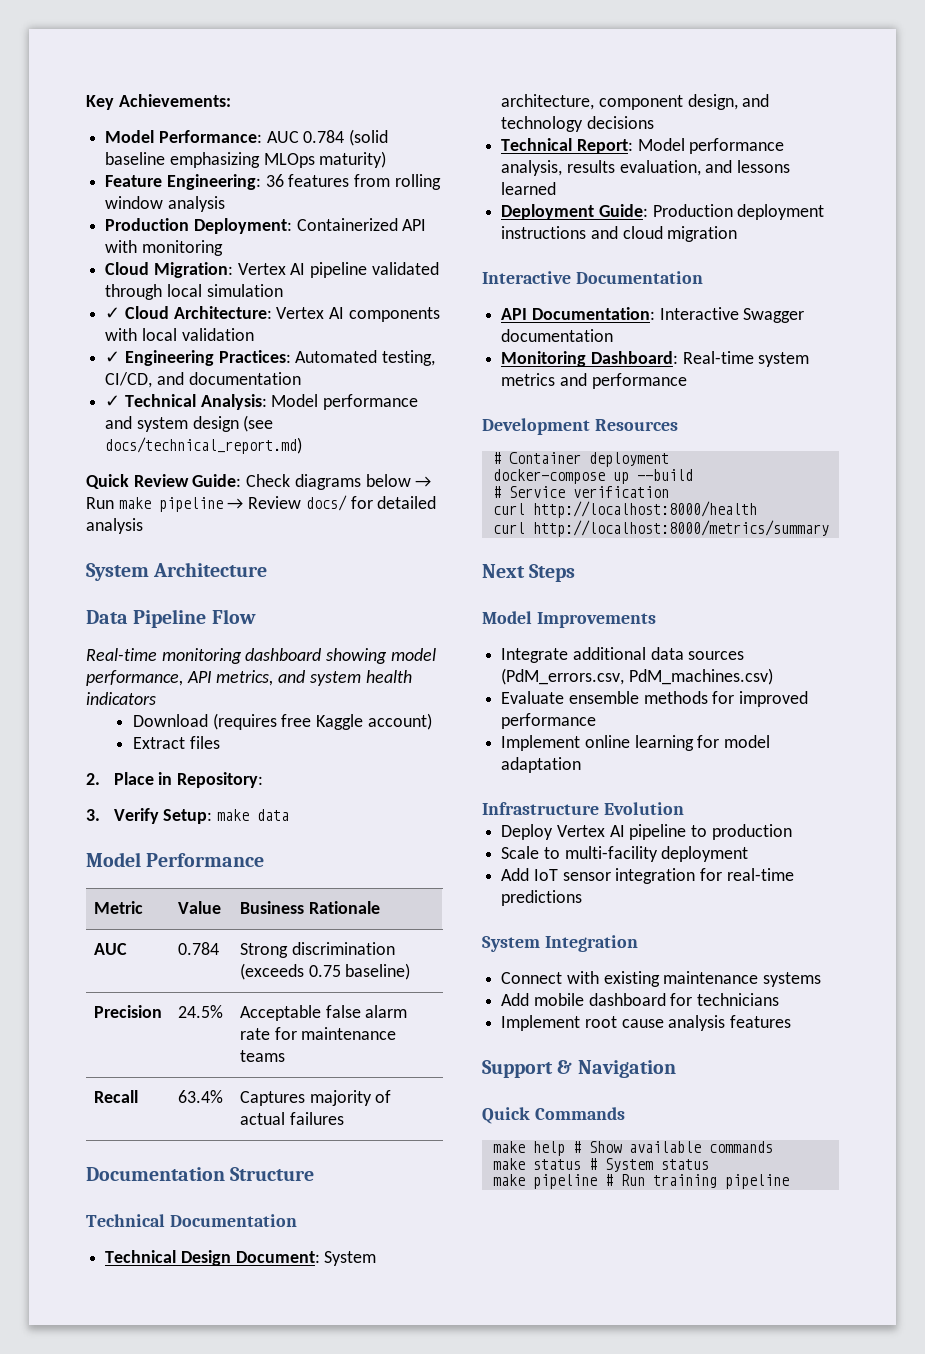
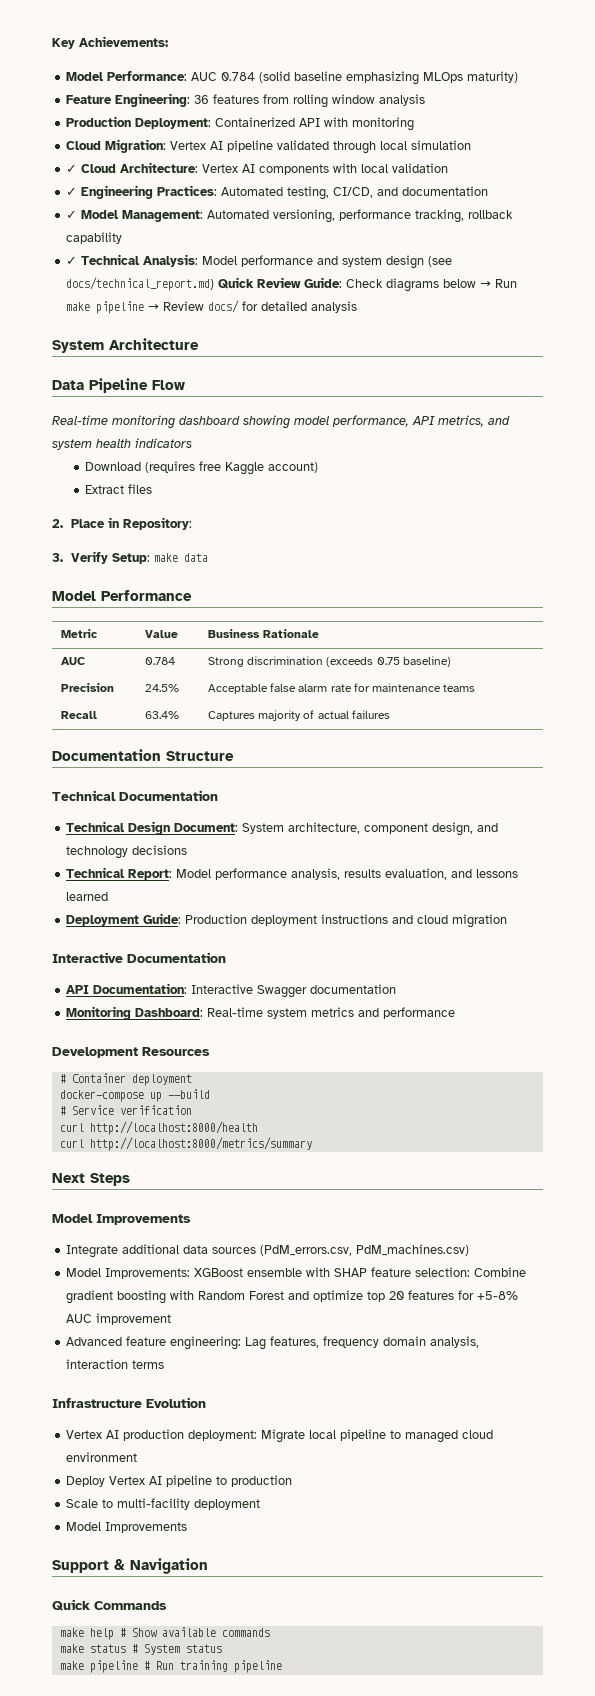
(301, 378) none -> [66,209,514,223] [66,232,123,244] // ✓ Model Management: Automated versioning, performance tracking, rollback capability
(303, 445) // -> (215, 284) none
[501,691,809,707] [501,713,597,729] [501,735,771,751] [501,757,582,773] [482,802,684,815] Evaluate ensemble methods for improved performance // Implement online learning for model adaptation // Infrastructure Evolution -> [66,1267,527,1279] [66,1290,519,1304] [66,1313,172,1325] [66,1336,480,1350] [66,1359,165,1369] [52,1397,206,1408] [66,1429,494,1443] [66,1452,138,1462] Model Improvements: XGBoost ensemble with SHAP feature selection: Combine gradient boosting with Random Forest and optimize top 20 features for +5-8% AUC improvement // Advanced feature engineering: Lag features, frequency domain analysis, interaction terms // Infrastructure Evolution // Vertex AI production deployment: Migrate local pipeline to managed cloud environment
[501,868,794,884] [501,890,583,906] [482,935,638,952] [501,971,822,987] [501,993,780,1006] [501,1015,792,1031] Add IoT sensor integration for real-time predictions // System Integration // Connect with existing maintenance systems // Add mobile dashboard for technicians // Implement root cause analysis features -> [66,1522,188,1533] Model Improvements

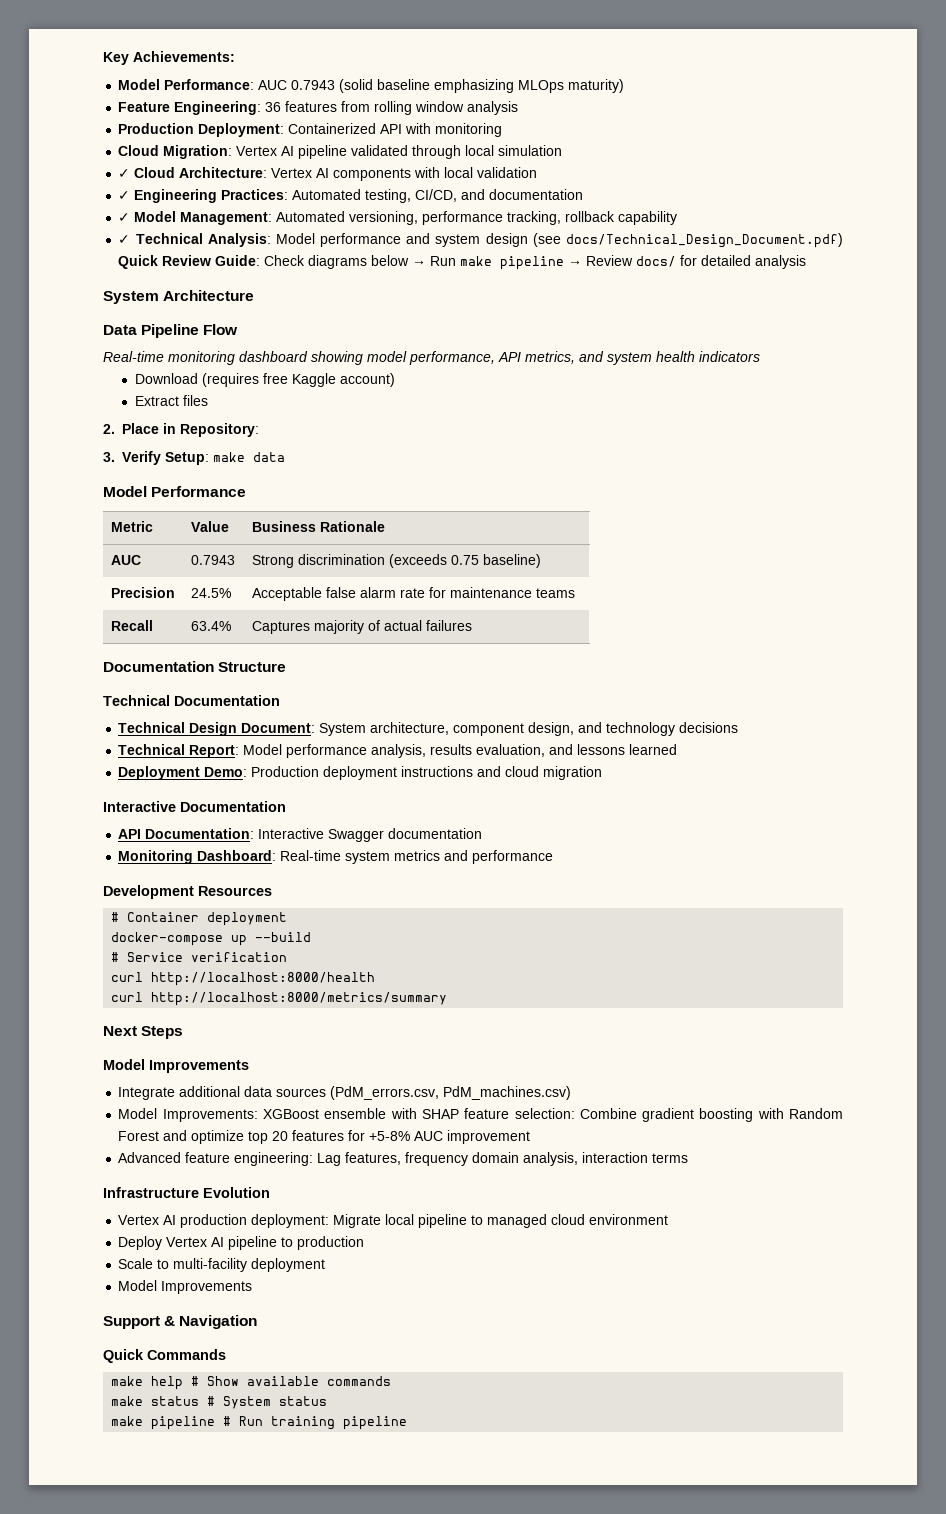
[221,72,256,81] 0.784 -> [291,80,336,90] 0.7943
[66,277,215,291] docs/technical_report.md) -> [566,233,844,248] docs/Technical_Design_Document.pdf)
[145,657,176,665] 0.784 -> [190,555,235,565] 0.7943
[143,913,182,924] Guide: -> [204,767,248,777] Demo:

